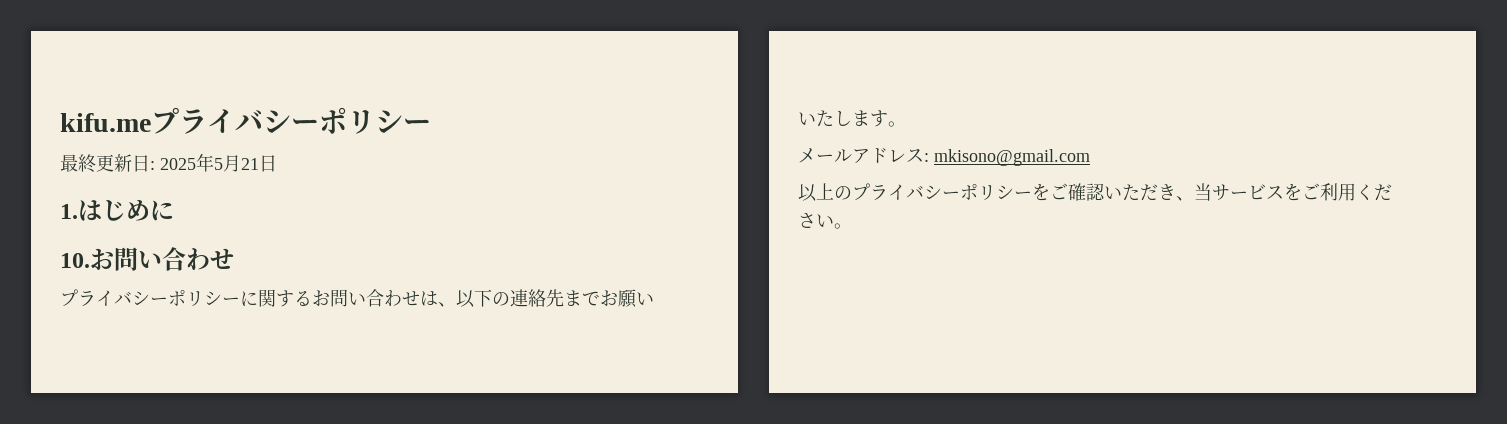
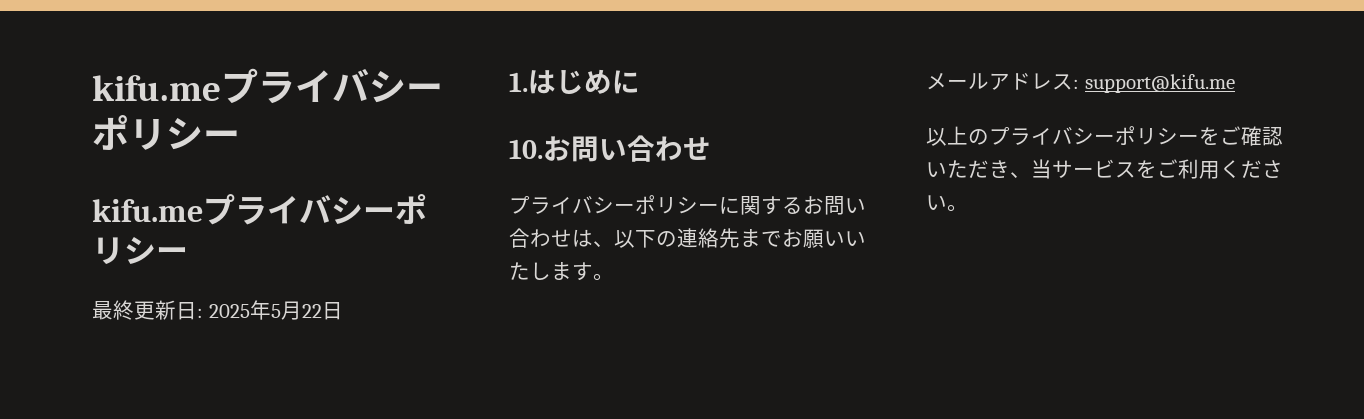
[60,107,431,134] kifu.meプライバシーポリシー -> [92,68,443,104] [92,115,240,150] [92,194,427,225] [92,237,188,264] kifu.meプライバシーポリシー // kifu.meプライバシーポリシー
[241,158,259,170] 21 -> [301,304,322,318] 22
[934,149,1090,166] mkisono@gmail.com -> [1084,74,1235,93] support@kifu.me

